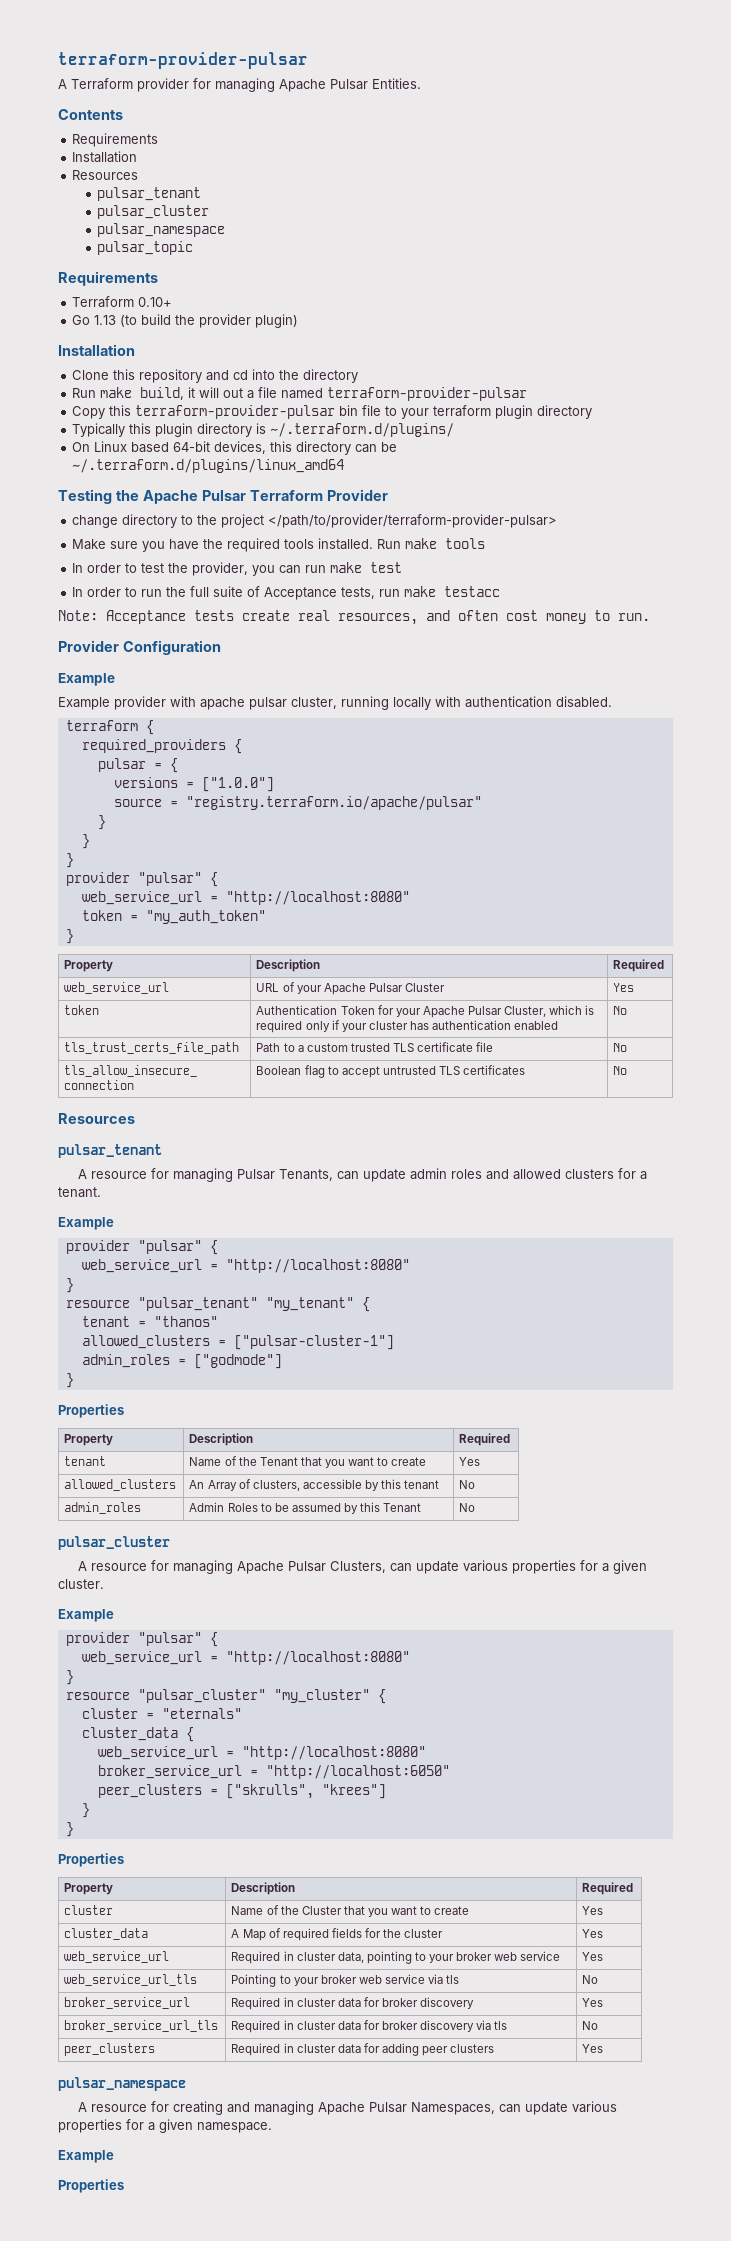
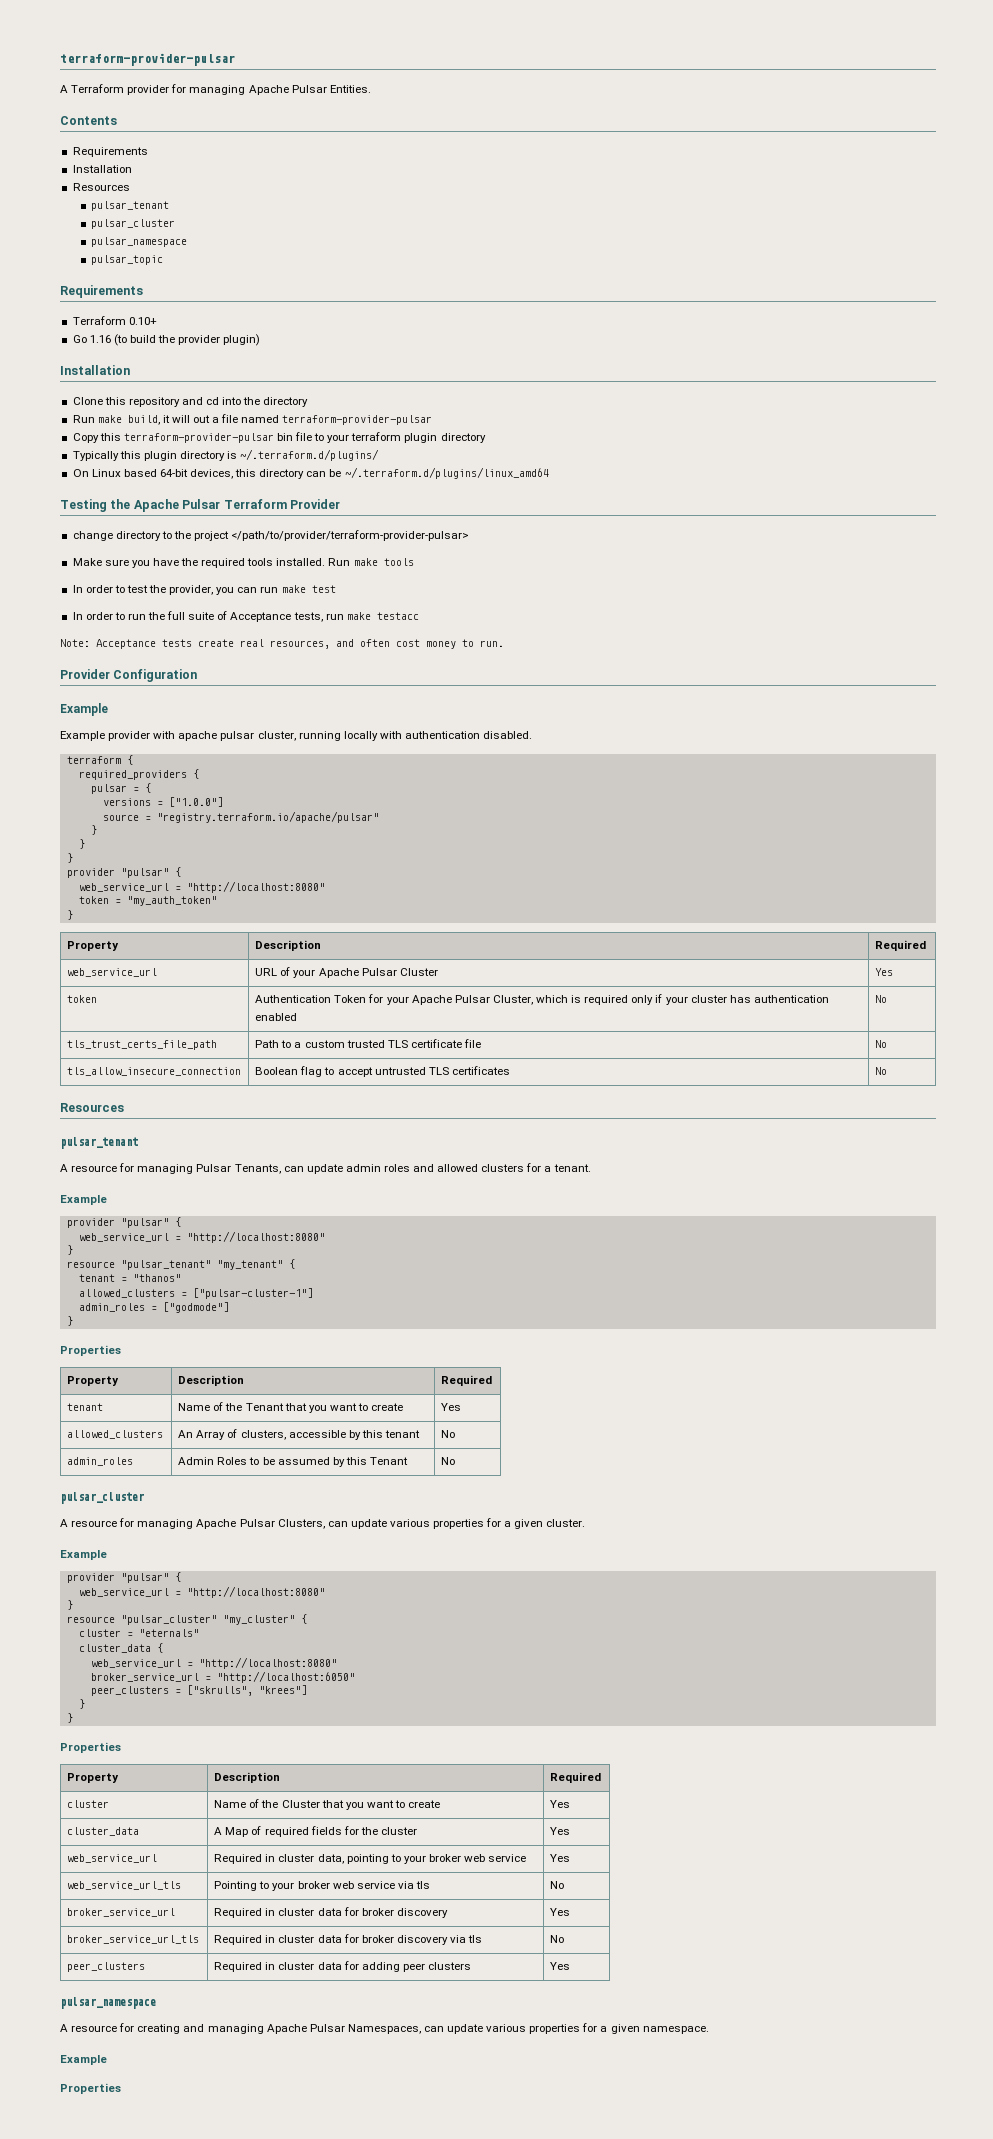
[94,315,117,325] 1.13 -> [89,335,111,343] 1.16

